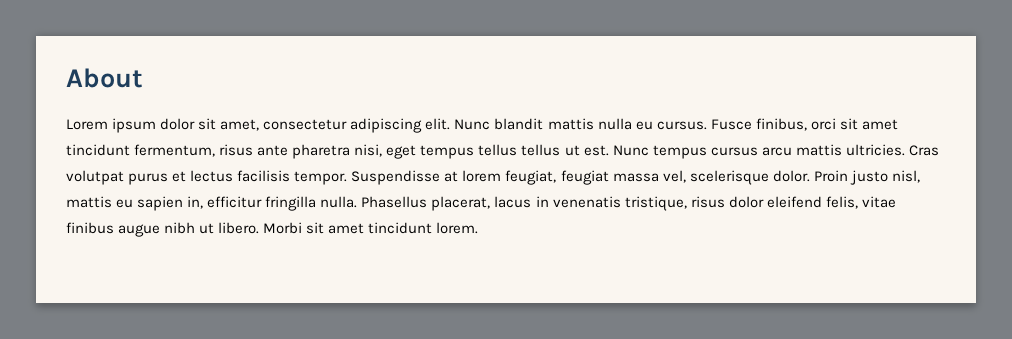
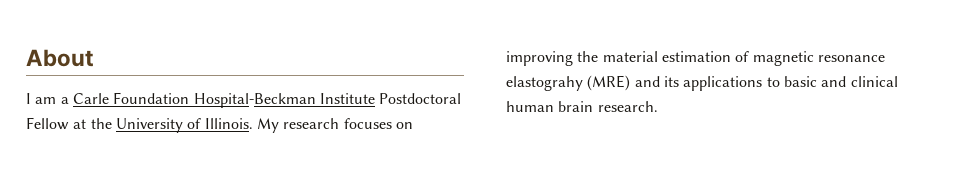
[66,118,898,133] [66,144,939,159] [66,170,920,185] [66,196,896,211] [66,222,479,237] Lorem ipsum dolor sit amet, consectetur adipiscing elit. Nunc blandit mattis nulla eu cursus. Fusce finibus, orci sit amet tincidunt fermentum, risus ante pharetra nisi, eget tempus tellus tellus ut est. Nunc tempus cursus arcu mattis ultricies. Cras volutpat purus et lectus facilisis tempor. Suspendisse at lorem feugiat, feugiat massa vel, scelerisque dolor. Proin justo nisl, mattis eu sapien in, efficitur fringilla nulla. Phasellus placerat, lacus in venenatis tristique, risus dolor eleifend felis, vitae finibus augue nibh ut libero. Morbi sit amet tincidunt lorem. -> [26,92,462,108] [26,117,413,133] [506,51,885,66] [506,75,898,91] [506,101,658,112] I am a Carle Foundation Hospital-Beckman Institute Postdoctoral Fellow at the University of Illinois. My research focuses on improving the material estimation of magnetic resonance elastograhy (MRE) and its applications to basic and clinical human brain research.

